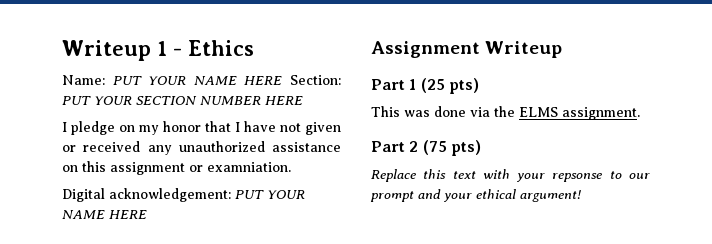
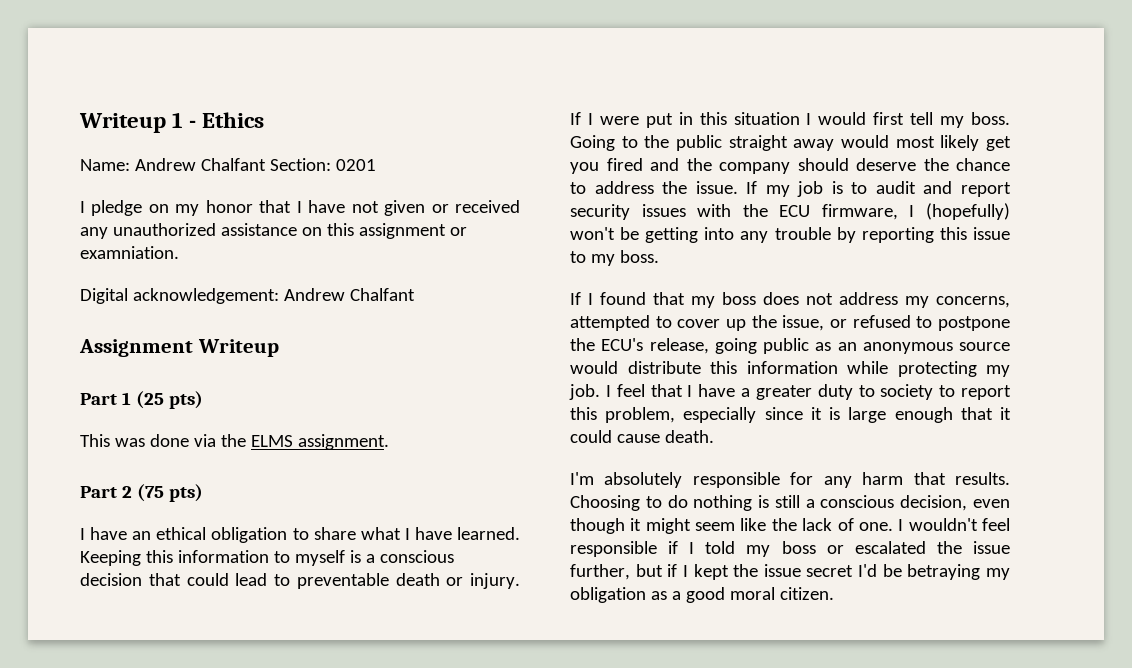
[112,75,341,85] [62,96,303,105] PUT YOUR NAME HERE Section: PUT YOUR SECTION NUMBER HERE -> [134,158,376,171] Andrew Chalfant Section: 0201
[235,190,305,199] [62,210,147,219] PUT YOUR NAME HERE -> [283,288,415,301] Andrew Chalfant
[371,169,650,182] [370,189,581,202] Replace this text with your repsonse to our prompt and your ethical argument! -> [80,527,521,543] [80,550,454,566] [80,573,520,589] [570,112,1010,128] [570,135,1011,151] [570,158,1010,174] [570,181,1012,197] [570,203,1010,220] [570,227,1010,243] [570,250,659,266] [570,292,1010,308] [570,315,1010,331] [570,338,1010,354] [570,361,1010,377] [569,384,1011,400] [570,407,1011,423] [570,430,714,443] [570,472,1011,488] [570,495,1010,511] [570,518,1011,534] [570,541,1010,557] [570,564,1010,580] [570,587,834,603] I have an ethical obligation to share what I have learned. Keeping this information to myself is a conscious decision that could lead to preventable death or injury. If I were put in this situation I would first tell my boss. Going to the public straight away would most likely get you fired and the company should deserve the chance to address the issue. If my job is to audit and report security issues with the ECU firmware, I (hopefully) won't be getting into any trouble by reporting this issue to my boss. // If I found that my boss does not address my concerns, attempted to cover up the issue, or refused to postpone the ECU's release, going public as an anonymous source would distribute this information while protecting my job. I feel that I have a greater duty to society to report this problem, especially since it is large enough that it could cause death. // I'm absolutely responsible for any harm that results. Choosing to do nothing is still a conscious decision, even though it might seem like the lack of one. I wouldn't feel responsible if I told my boss or escalated the issue further, but if I kept the issue secret I'd be betraying my obligation as a good moral citizen.

